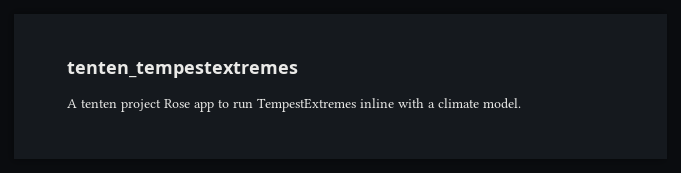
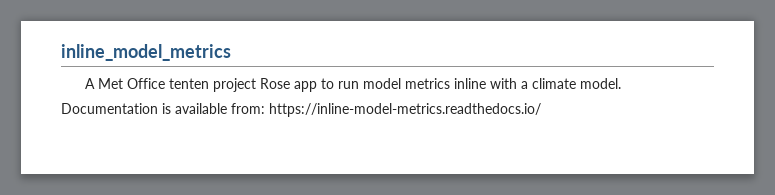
[67,62,298,78] tenten_tempestextremes -> [61,44,231,61] inline_model_metrics
(77, 103) none -> [97,78,165,89] Met Office
[257,98,356,112] TempestExtremes -> [362,78,450,89] model metrics
(521, 103) none -> [61,103,541,117] // Documentation is available from: https://inline-model-metrics.readthedocs.io/

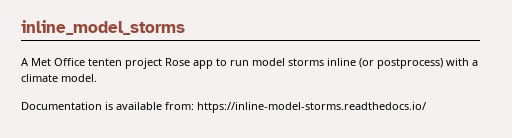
[61,44,231,61] inline_model_metrics -> [21,20,185,35] inline_model_storms
[404,78,486,89] metrics inline -> [288,58,443,69] storms inline (or postprocess)
[269,103,541,117] https://inline-model-metrics.readthedocs.io/ -> [197,102,426,113] https://inline-model-storms.readthedocs.io/

